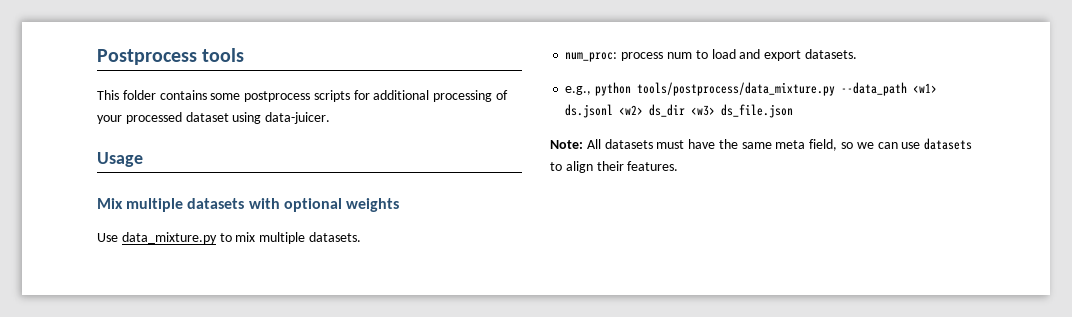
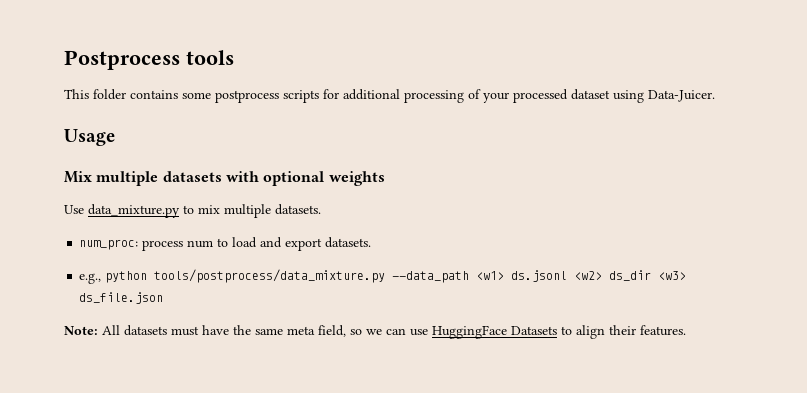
[265,112,331,124] data-juicer. -> [648,90,715,102] Data-Juicer.
[924,138,973,150] datasets -> [432,325,557,339] HuggingFace Datasets

